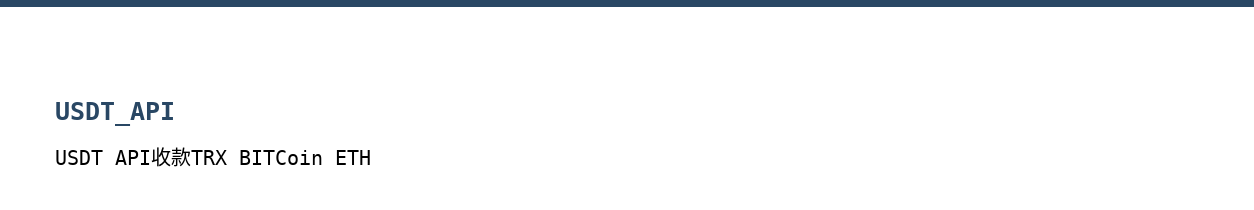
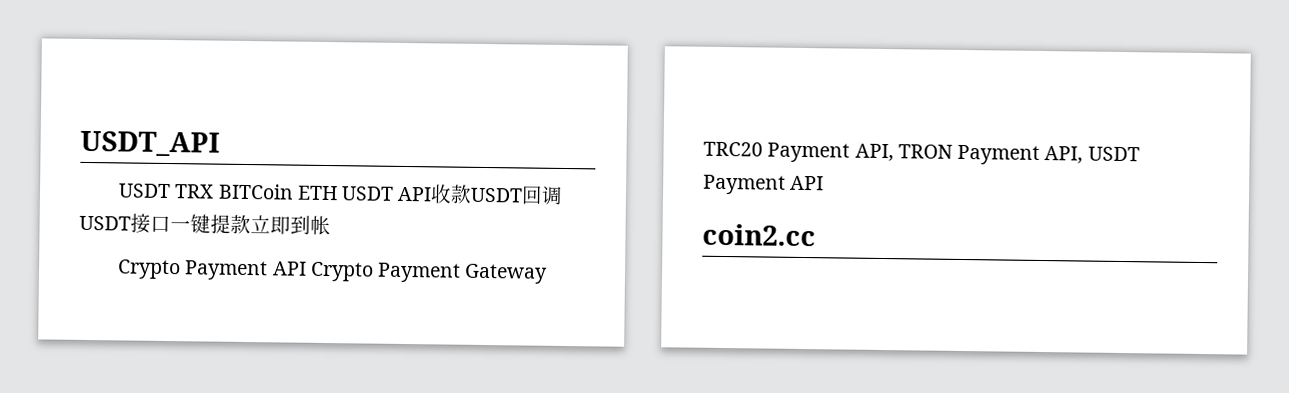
[115,147,371,167] API收款TRX BITCoin ETH -> [174,183,564,205] [79,213,331,236] [117,259,549,284] [703,141,1140,165] [703,174,825,195] [702,223,816,247] TRX BITCoin ETH USDT API收款USDT回调USDT接口一键提款立即到帐 // Crypto Payment API Crypto Payment Gateway TRC20 Payment API, TRON Payment API, USDT Payment API // coin2.cc

